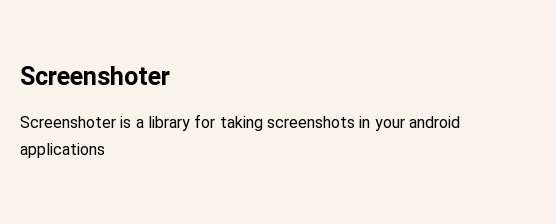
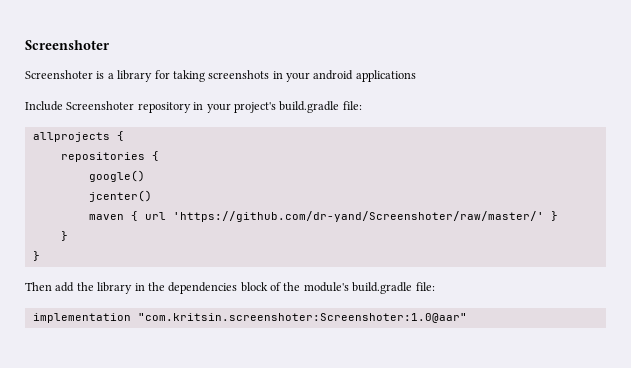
(105, 150) none -> [25,101,362,113] [32,131,124,142] [60,151,159,162] [88,170,145,182] [88,190,152,202] [88,211,558,222] [60,231,68,241] [32,251,40,261] [25,282,435,294] [32,313,467,323] // Include Screenshoter repository in your project's build.gradle file: // allprojects { // repositories { // google() // jcenter() // maven { url 'https://github.com/dr-yand/Screenshoter/raw/master/' } // } // } // Then add the library in the dependencies block of the module's build.gradle file: // implementation "com.kritsin.screenshoter:Screenshoter:1.0@aar"

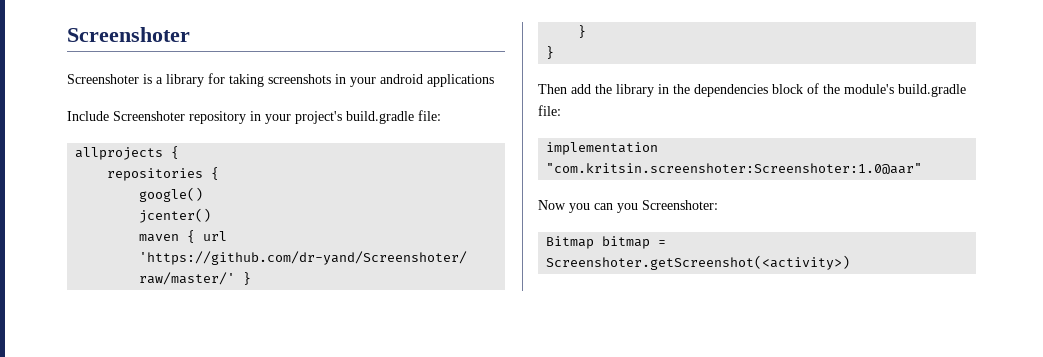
(467, 318) none -> [538,200,718,213] [546,236,667,249] [546,255,851,270] // Now you can you Screenshoter: // Bitmap bitmap = Screenshoter.getScreenshot(<activity>)

